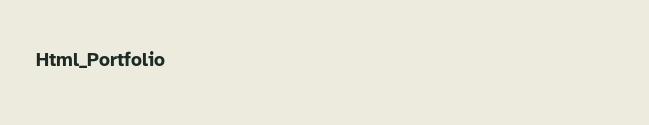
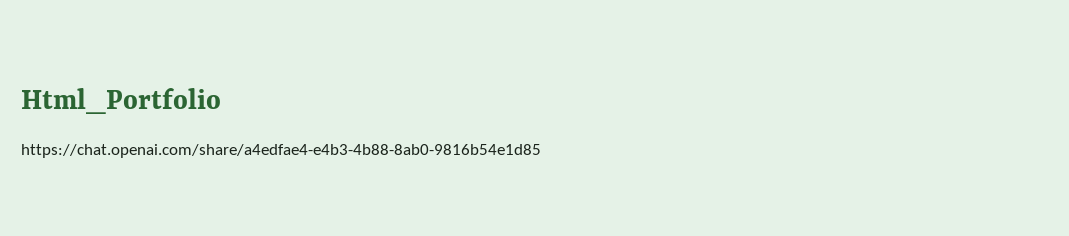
(165, 59) none -> [21,144,541,158] // https://chat.openai.com/share/a4edfae4-e4b3-4b88-8ab0-9816b54e1d85

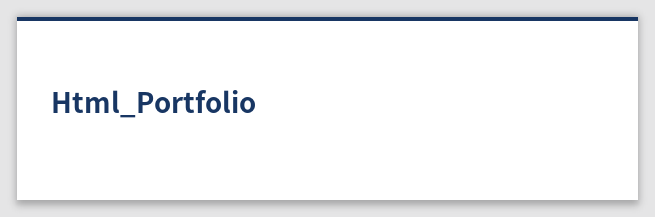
[21,144,541,158] // https://chat.openai.com/share/a4edfae4-e4b3-4b88-8ab0-9816b54e1d85 -> (256, 104) none

